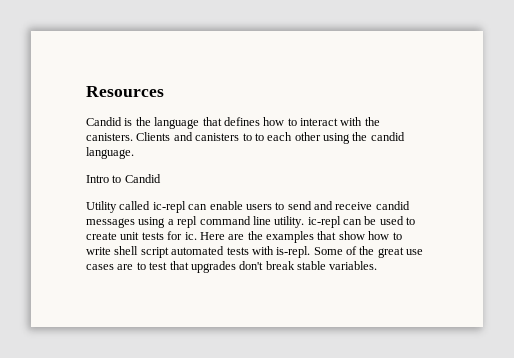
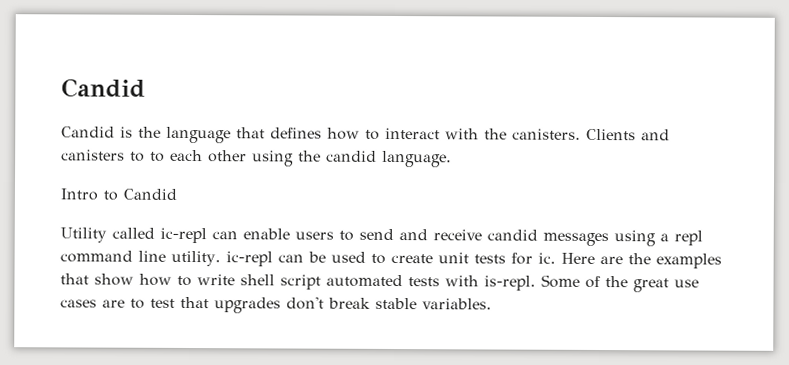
[86,86,164,97] Resources -> [61,78,146,98] Candid

